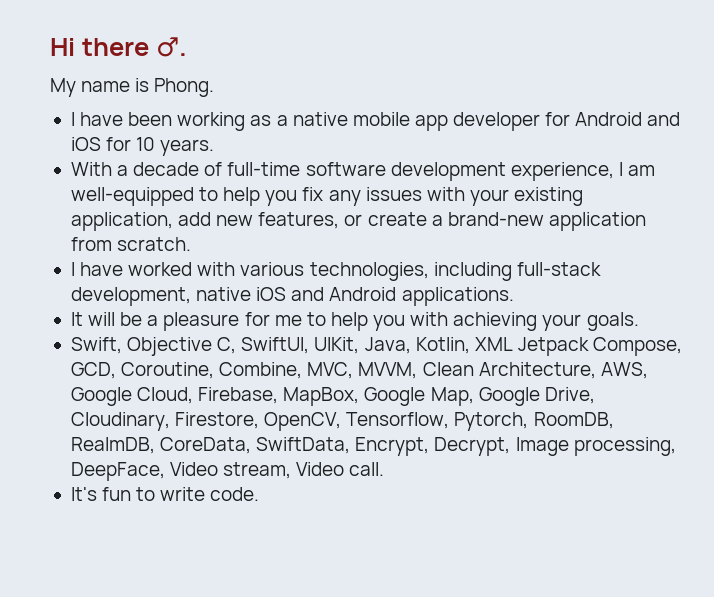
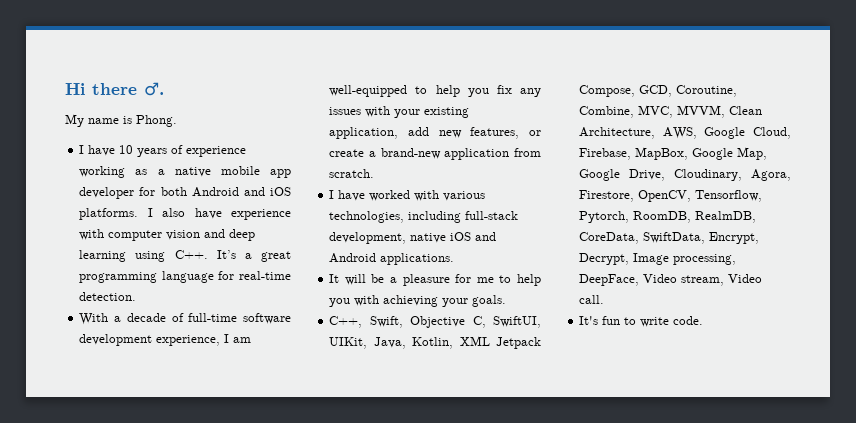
[128,112,173,126] been -> [119,145,247,157] 10 years of experience
(571, 119) none -> [160,187,187,196] both
[106,137,215,156] for 10 years. -> [79,208,291,220] [79,229,256,241] [79,250,291,262] [79,271,291,283] [79,292,137,301] platforms. I also have experience with computer vision and deep learning using C++. It’s a great programming language for real-time detection.
(639, 321) none -> [329,316,363,328] C++,
(170, 421) none -> [751,169,791,181] Agora,

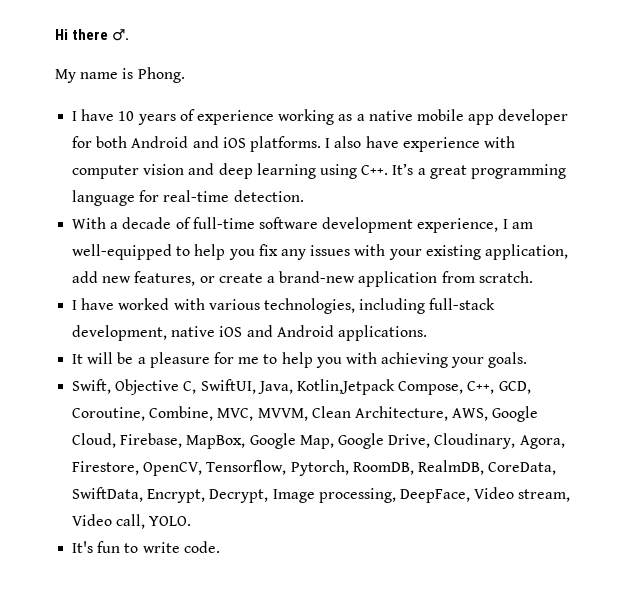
[329,316,363,328] C++, -> (528, 360) none
[329,336,541,349] [579,85,636,97] UIKit, Java, Kotlin, XML Jetpack Compose, -> [257,379,495,395] Java, Kotlin,Jetpack Compose, C++,
[579,295,605,304] call. -> [116,514,192,529] call, YOLO.

